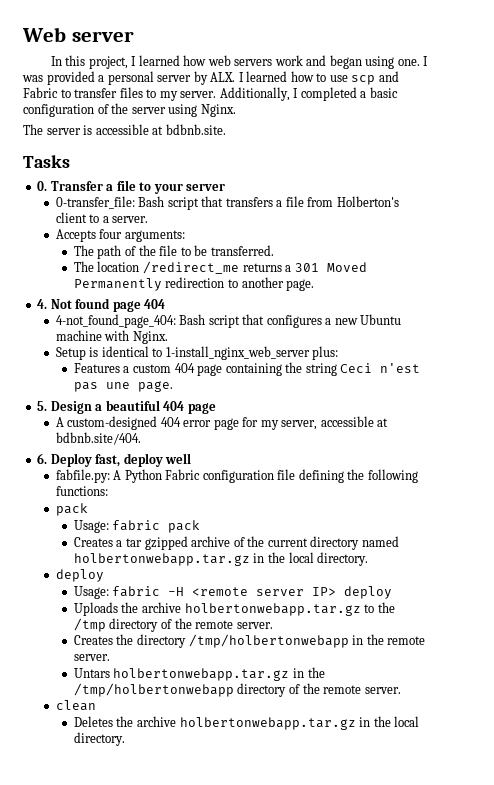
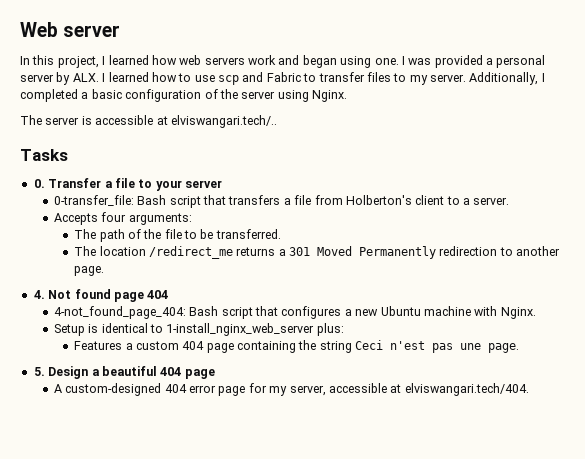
[165,124,226,135] bdbnb.site. -> [170,115,277,128] elviswangari.tech/..
[55,432,141,445] [37,453,192,467] [55,469,418,483] [55,486,108,496] [55,503,88,516] [73,520,201,533] [73,536,399,550] [73,552,369,566] [55,569,104,582] [73,586,393,599] [73,602,395,616] [73,618,273,632] [73,634,426,648] [73,654,110,661] [73,667,325,681] [73,683,401,697] [55,700,96,711] [73,716,420,730] [73,732,125,746] bdbnb.site/404. // 6. Deploy fast, deploy well // fabfile.py: A Python Fabric configuration file defining the following functions: // pack // Usage: fabric pack // Creates a tar gzipped archive of the current directory named holbertonwebapp.tar.gz in the local directory. // deploy // Usage: fabric -H <remote server IP> deploy // Uploads the archive holbertonwebapp.tar.gz to the /tmp directory of the remote server. // Creates the directory /tmp/holbertonwebapp in the remote server. // Untars holbertonwebapp.tar.gz in the /tmp/holbertonwebapp directory of the remote server. // clean // Deletes the archive holbertonwebapp.tar.gz in the local directory. -> [404,383,529,396] elviswangari.tech/404.

